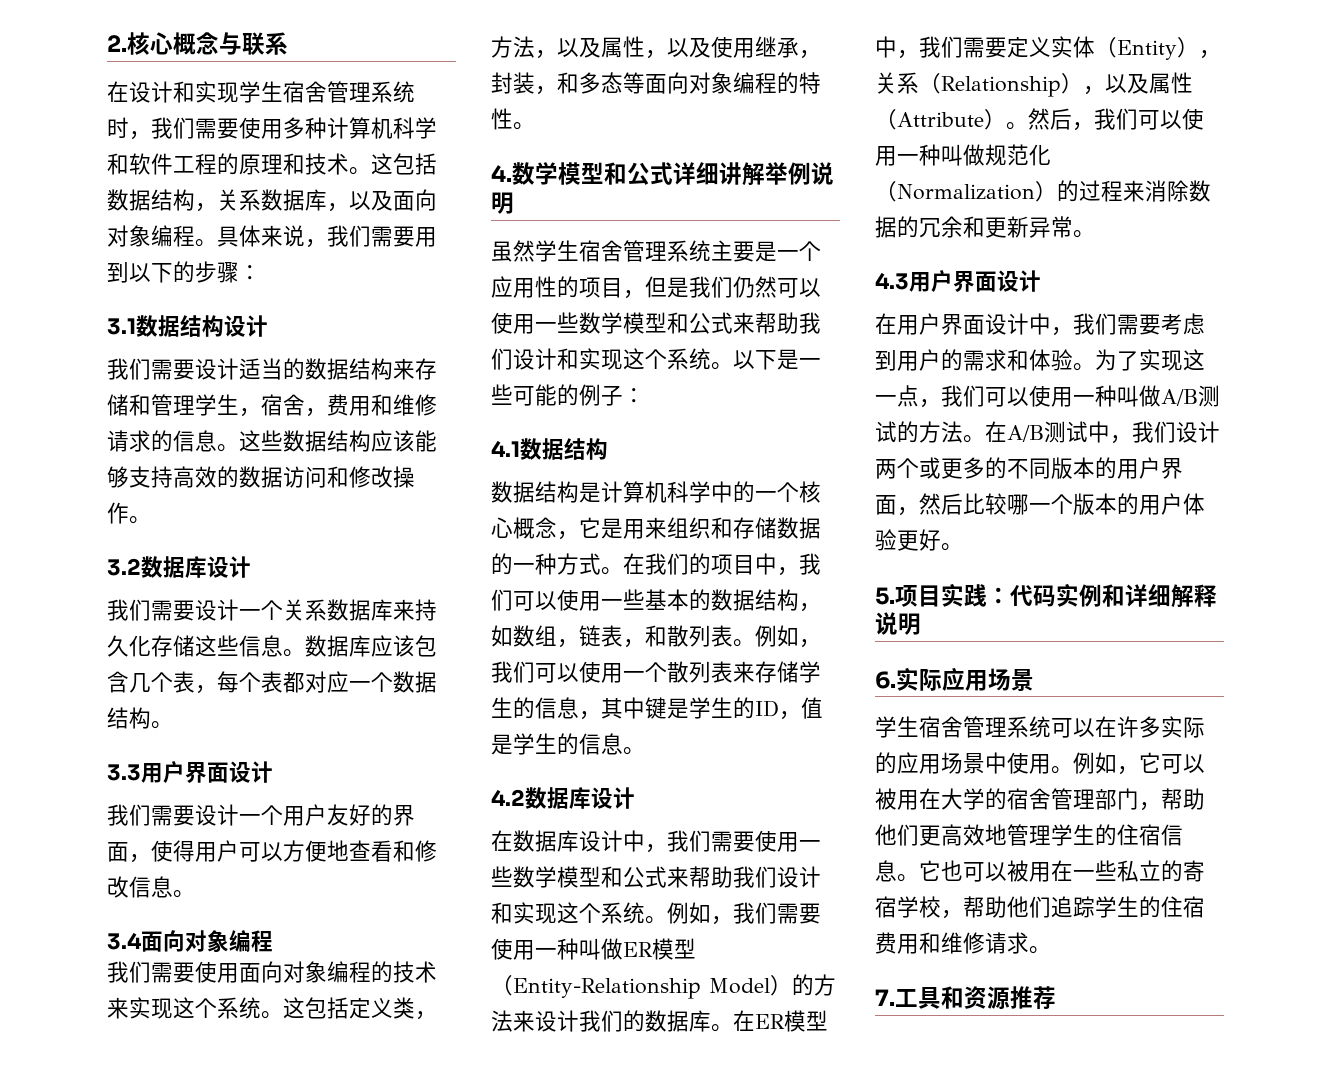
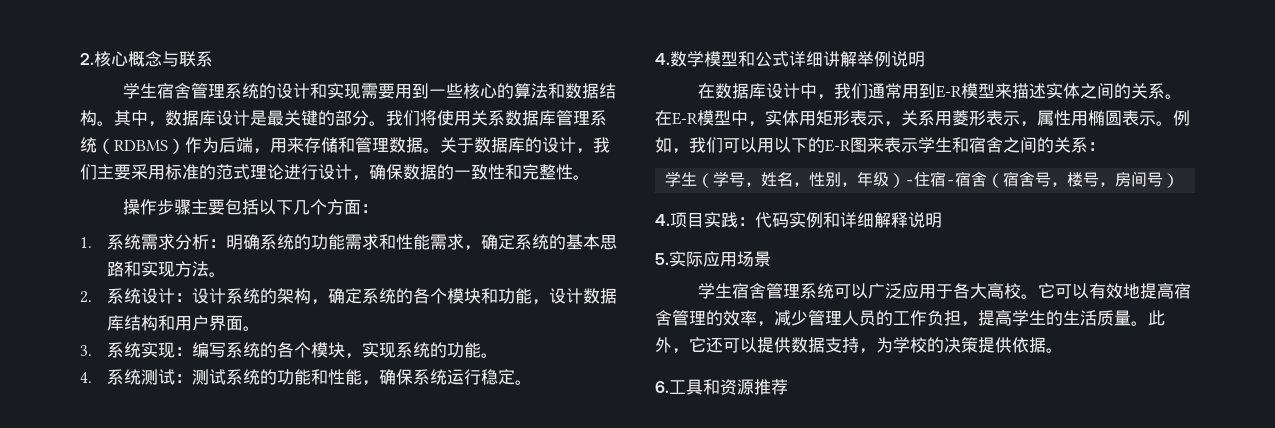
[107,81,415,103] [107,117,437,140] [107,153,437,175] [107,189,437,212] [107,225,437,248] [107,261,261,283] [107,315,268,337] [107,358,437,380] [107,394,437,417] [107,430,437,452] [107,466,415,488] [107,502,151,524] [107,556,251,578] [107,599,437,621] [107,635,437,657] [107,671,437,694] [107,707,173,729] [107,761,273,783] [107,804,415,826] [107,840,437,863] [107,876,195,898] [107,930,273,952] [107,961,437,983] [107,997,437,1020] [491,36,821,59] [491,72,821,95] [491,108,513,130] 在设计和实现学生宿舍管理系统时，我们需要使用多种计算机科学和软件工程的原理和技术。这包括数据结构，关系数据库，以及面向对象编程。具体来说，我们需要用到以下的步骤： // 3.1数据结构设计 // 我们需要设计适当的数据结构来存储和管理学生，宿舍，费用和维修请求的信息。这些数据结构应该能够支持高效的数据访问和修改操作。 // 3.2数据库设计 // 我们需要设计一个关系数据库来持久化存储这些信息。数据库应该包含几个表，每个表都对应一个数据结构。 // 3.3用户界面设计 // 我们需要设计一个用户友好的界面，使得用户可以方便地查看和修改信息。 // 3.4面向对象编程 // 我们需要使用面向对象编程的技术来实现这个系统。这包括定义类，方法，以及属性，以及使用继承，封装，和多态等面向对象编程的特性 -> [122,83,616,99] [80,110,607,127] [80,137,610,154] [80,164,590,181] [122,199,378,215] [80,234,617,251] [106,261,226,277] [80,288,617,305] [106,315,260,331] [80,342,498,359] [80,369,515,386] 学生宿舍管理系统的设计和实现需要用到一些核心的算法和数据结构。其中，数据库设计是最关键的部分。我们将使用关系数据库管理系统（RDBMS）作为后端，用来存储和管理数据。关于数据库的设计，我们主要采用标准的范式理论进行设计，确保数据的一致性和完整性。 // 操作步骤主要包括以下几个方面： // 1.系统需求分析：明确系统的功能需求和性能需求，确定系统的基本思路和实现方法。 // 2.系统设计：设计系统的架构，确定系统的各个模块和功能，设计数据库结构和用户界面。 // 3.系统实现：编写系统的各个模块，实现系统的功能。 // 4.系统测试：测试系统的功能和性能，确保系统运行稳定
[491,240,821,262] [491,276,821,299] [491,312,821,334] [491,348,821,370] [491,384,645,406] [491,438,608,460] [491,481,821,503] [491,517,821,540] [491,553,821,576] [491,589,821,612] [491,625,821,648] [491,661,821,683] [491,697,823,720] [491,733,645,755] [491,787,635,809] // 虽然学生宿舍管理系统主要是一个应用性的项目，但是我们仍然可以使用一些数学模型和公式来帮助我们设计和实现这个系统。以下是一些可能的例子： // 4.1数据结构 // 数据结构是计算机科学中的一个核心概念，它是用来组织和存储数据的一种方式。在我们的项目中，我们可以使用一些基本的数据结构，如数组，链表，和散列表。例如，我们可以使用一个散列表来存储学生的信息，其中键是学生的ID，值是学生的信息。 // 4.2数据库设计 -> (925, 59) none
[711,830,821,852] [491,866,821,888] [491,902,821,925] [491,938,696,960] [491,974,836,999] [491,1010,828,1032] [875,36,1221,60] [875,72,1193,97] [875,108,1204,131] [875,144,1051,166] [875,180,1211,202] [875,216,1095,238] [875,270,1041,292] [875,313,1205,336] [875,349,1205,371] [875,385,1220,408] [875,421,1220,444] [875,457,1183,479] [875,493,1205,516] [875,529,963,551] [875,587,895,605] 需要使用一些数学模型和公式来帮助我们设计和实现这个系统。例如，我们需要使用一种叫做ER模型（Entity-Relationship Model）的方法来设计我们的数据库。在ER模型中，我们需要定义实体（Entity），关系（Relationship），以及属性（Attribute）。然后，我们可以使用一种叫做规范化（Normalization）的过程来消除数据的冗余和更新异常。 // 4.3用户界面设计 // 在用户界面设计中，我们需要考虑到用户的需求和体验。为了实现这一点，我们可以使用一种叫做A/B测试的方法。在A/B测试中，我们设计两个或更多的不同版本的用户界面，然后比较哪一个版本的用户体验更好。 // 5. -> [867,83,1182,99] [655,110,1190,127] [655,137,1105,154] [665,171,1180,188] [655,214,670,226] 通常用到E-R模型来描述实体之间的关系。在E-R模型中，实体用矩形表示，关系用菱形表示，属性用椭圆表示。例如，我们可以用以下的E-R图来表示学生和宿舍之间的关系： // 学生（学号，姓名，性别，年级）-住宿-宿舍（宿舍号，楼号，房间号） // 4.
[875,671,896,689] 6. -> [655,253,669,265] 5.
[1095,716,1205,738] [875,752,1205,775] [875,788,1205,811] [875,824,1183,846] [875,860,1205,882] [875,896,1205,919] [875,932,1051,954] [875,989,895,1006] 在许多实际的应用场景中使用。例如，它可以被用在大学的宿舍管理部门，帮助他们更高效地管理学生的住宿信息。它也可以被用在一些私立的寄宿学校，帮助他们追踪学生的住宿费用和维修请求。 // 7. -> [867,283,1191,299] [655,310,1165,327] [655,337,1063,354] [655,381,669,393] 广泛应用于各大高校。它可以有效地提高宿舍管理的效率，减少管理人员的工作负担，提高学生的生活质量。此外，它还可以提供数据支持，为学校的决策提供依据。 // 6.

